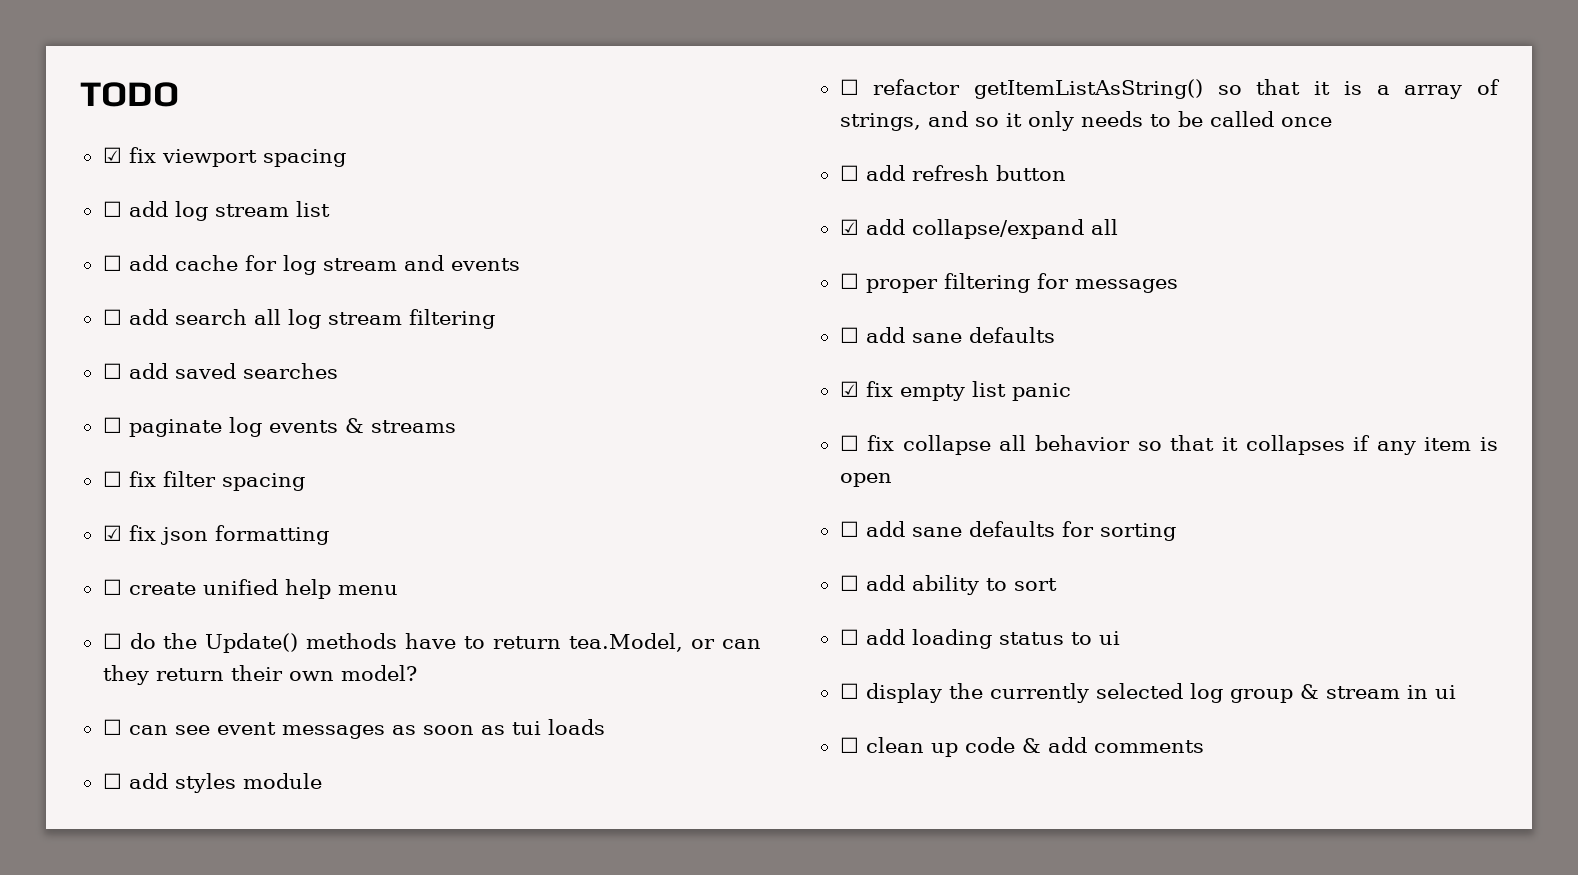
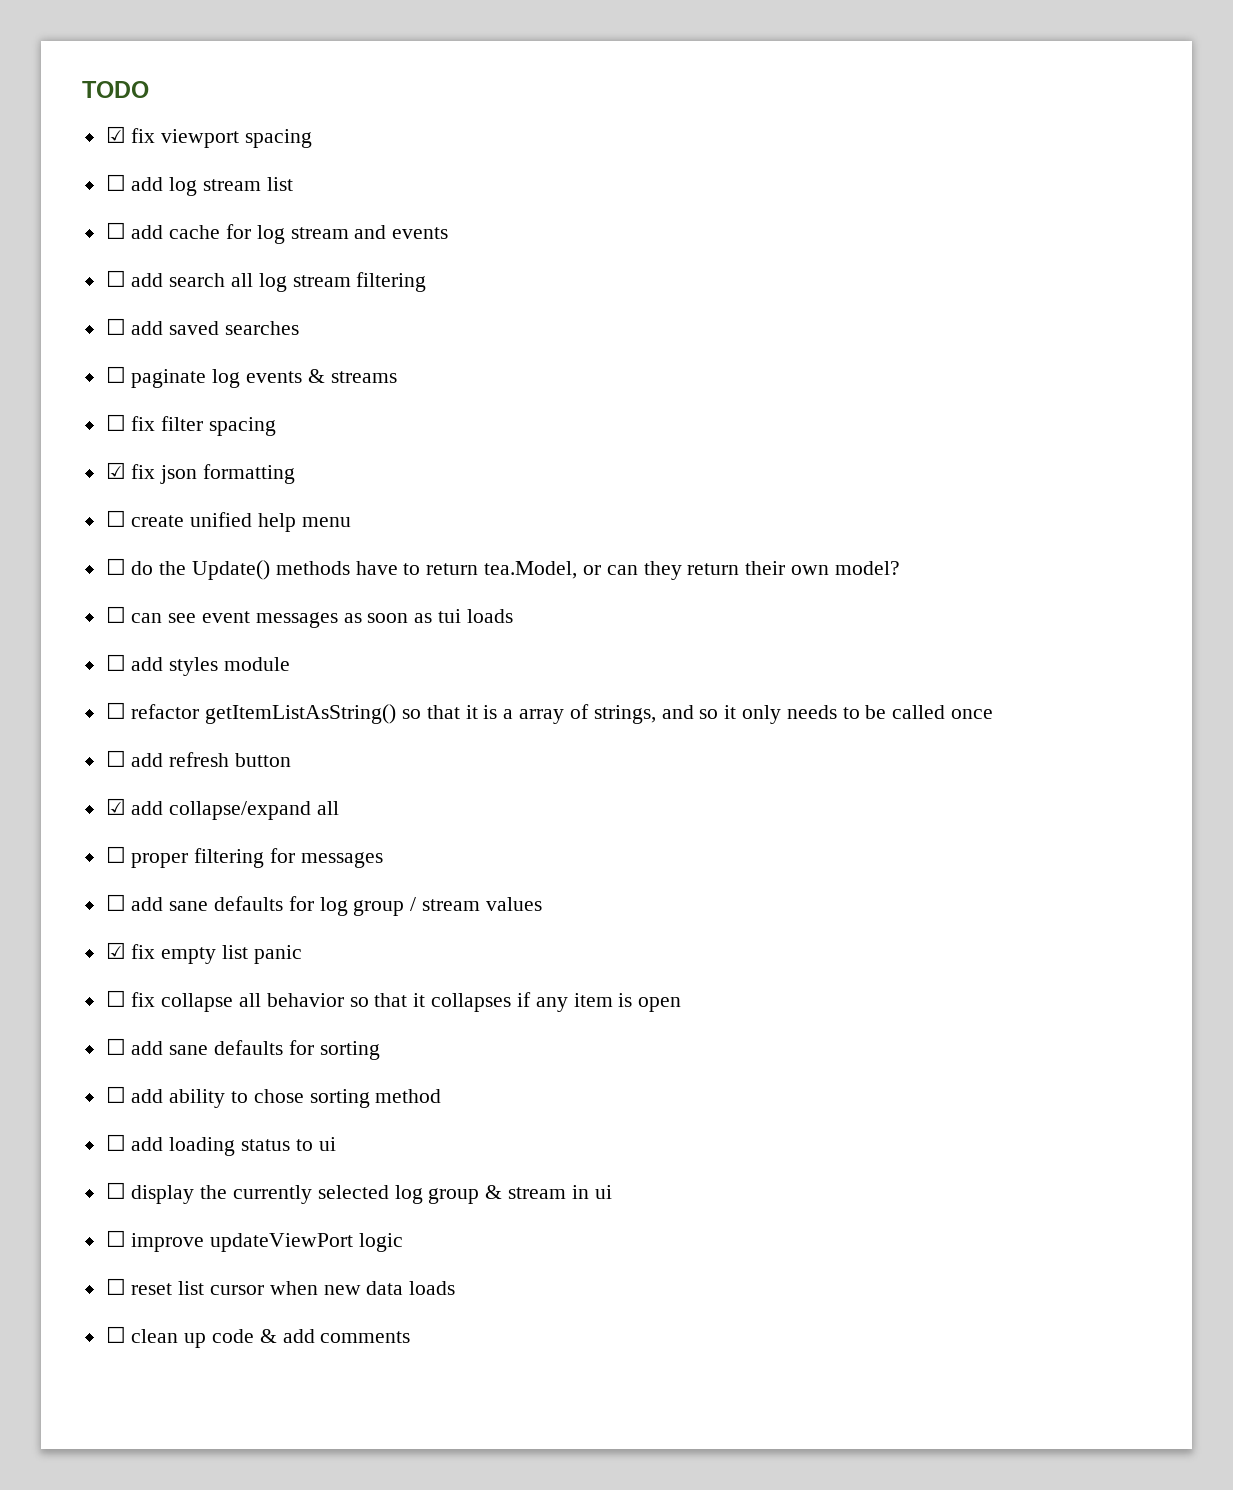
(1055, 335) none -> [288,896,542,916] for log group / stream values
[1013,578,1057,591] sort -> [253,1089,442,1108] chose sorting method
(1456, 692) none -> [105,1230,404,1252] [105,1278,456,1295] // ☐ improve updateViewPort logic // ☐ reset list cursor when new data loads

